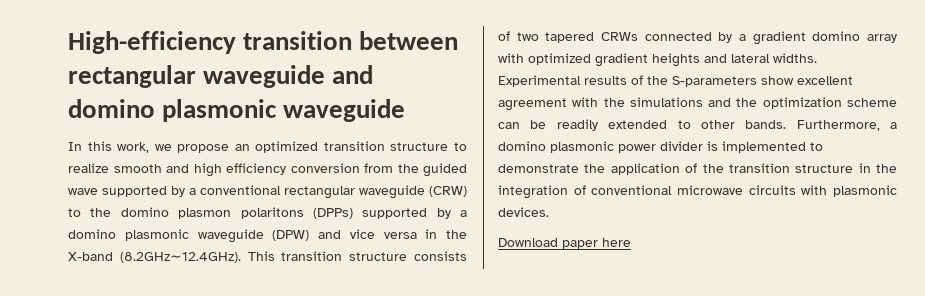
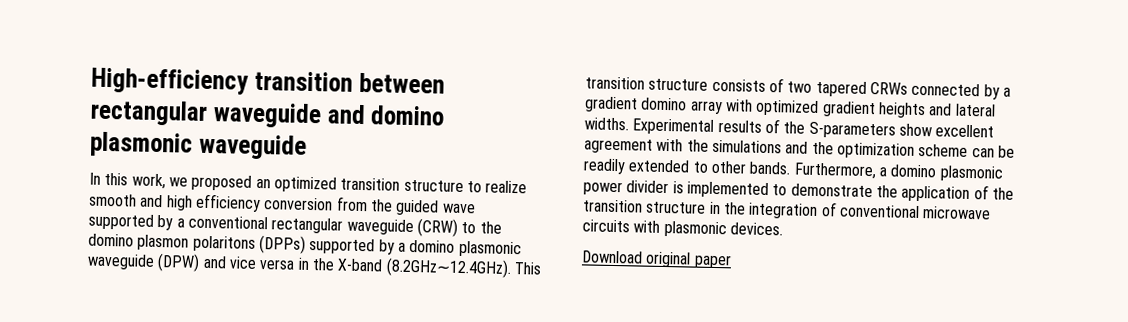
[177,144,230,153] propose -> [191,174,253,191] proposed
[562,238,631,249] paper here -> [645,251,732,269] original paper

